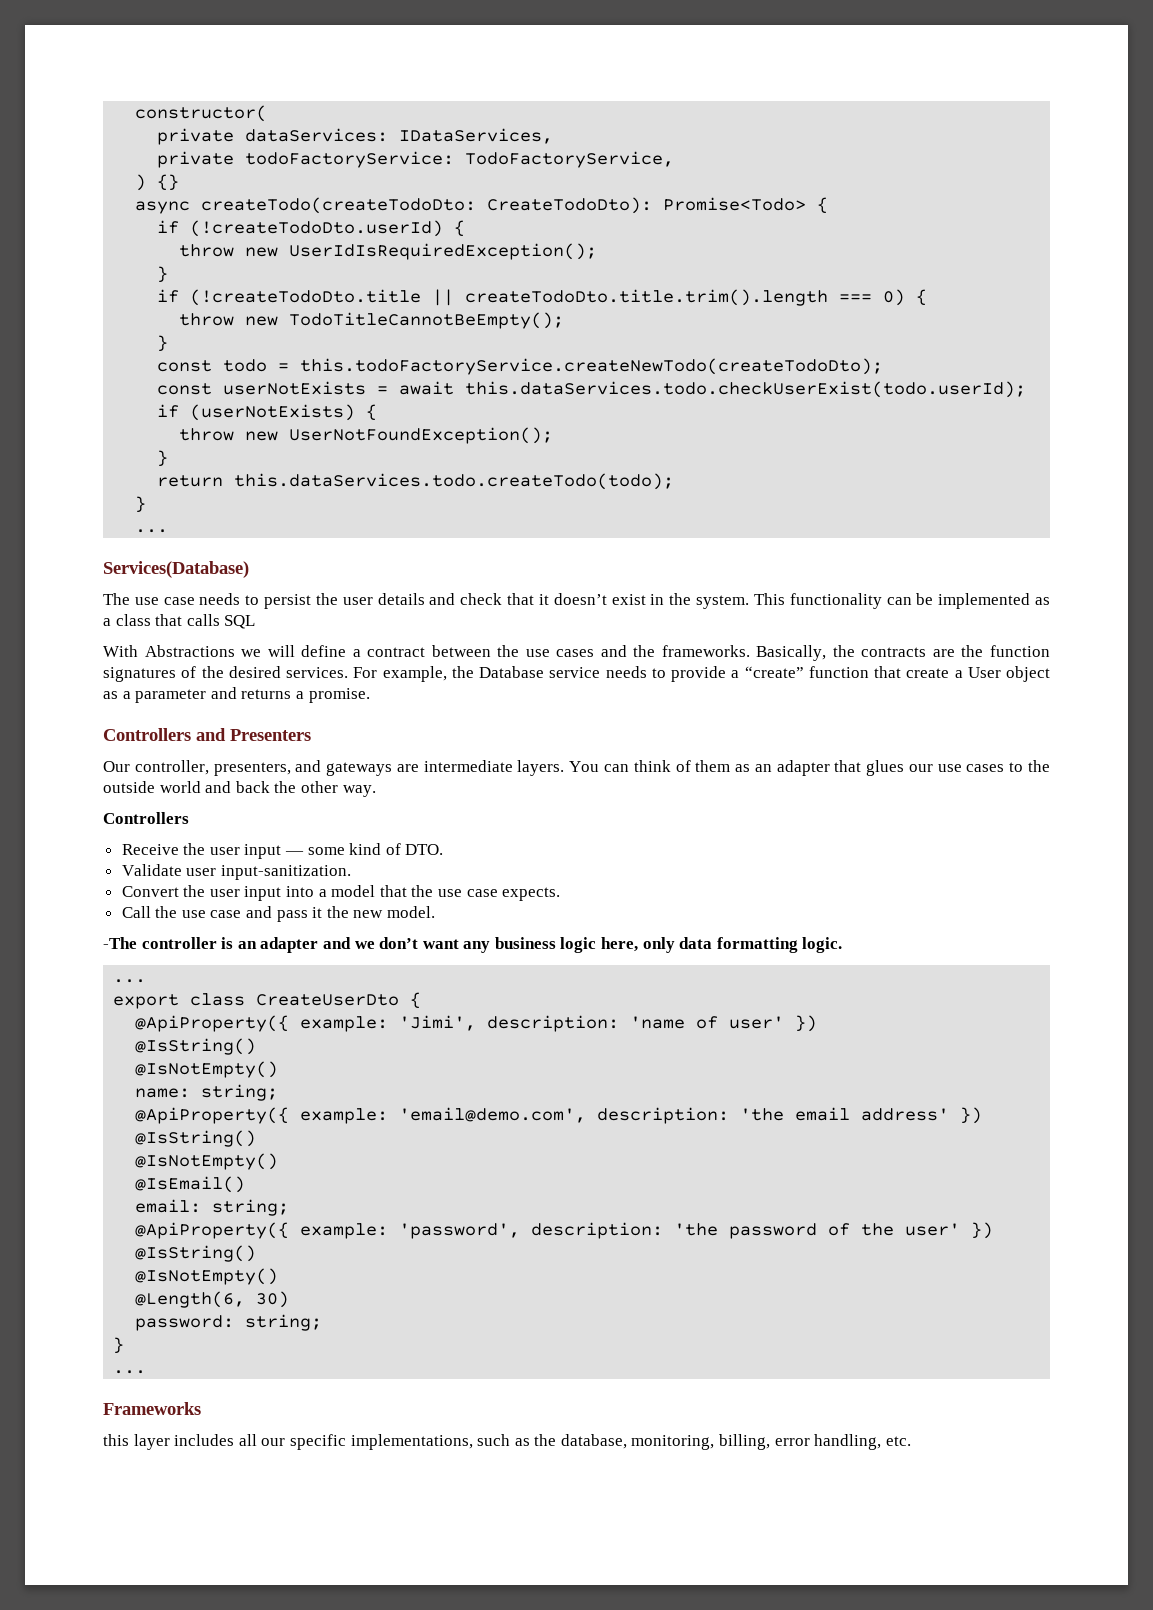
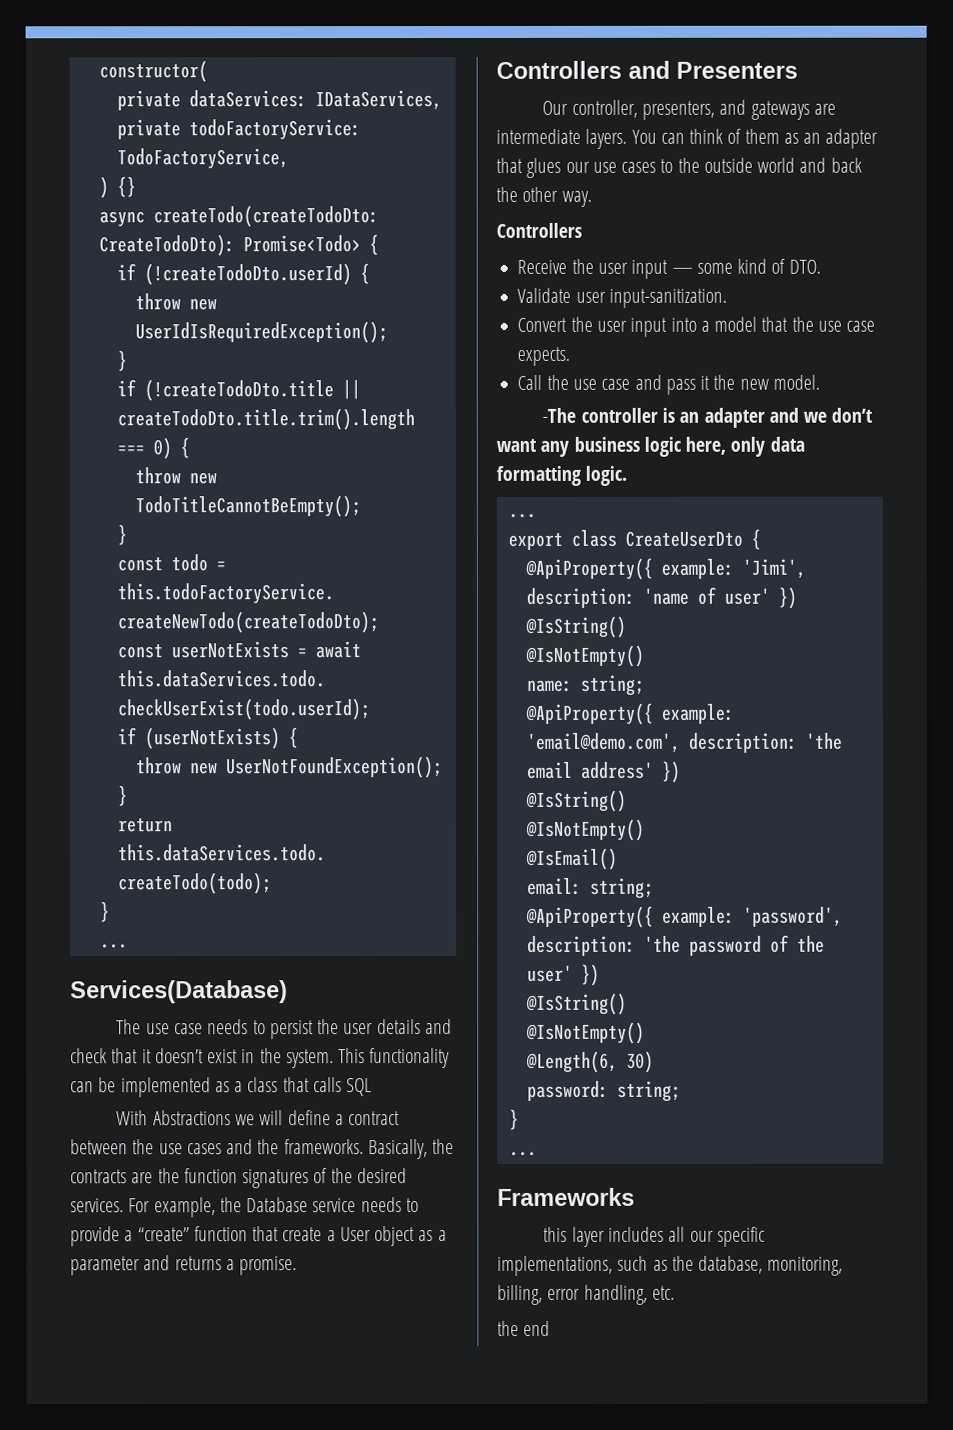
(911, 1441) none -> [497,1320,551,1336] // the end

